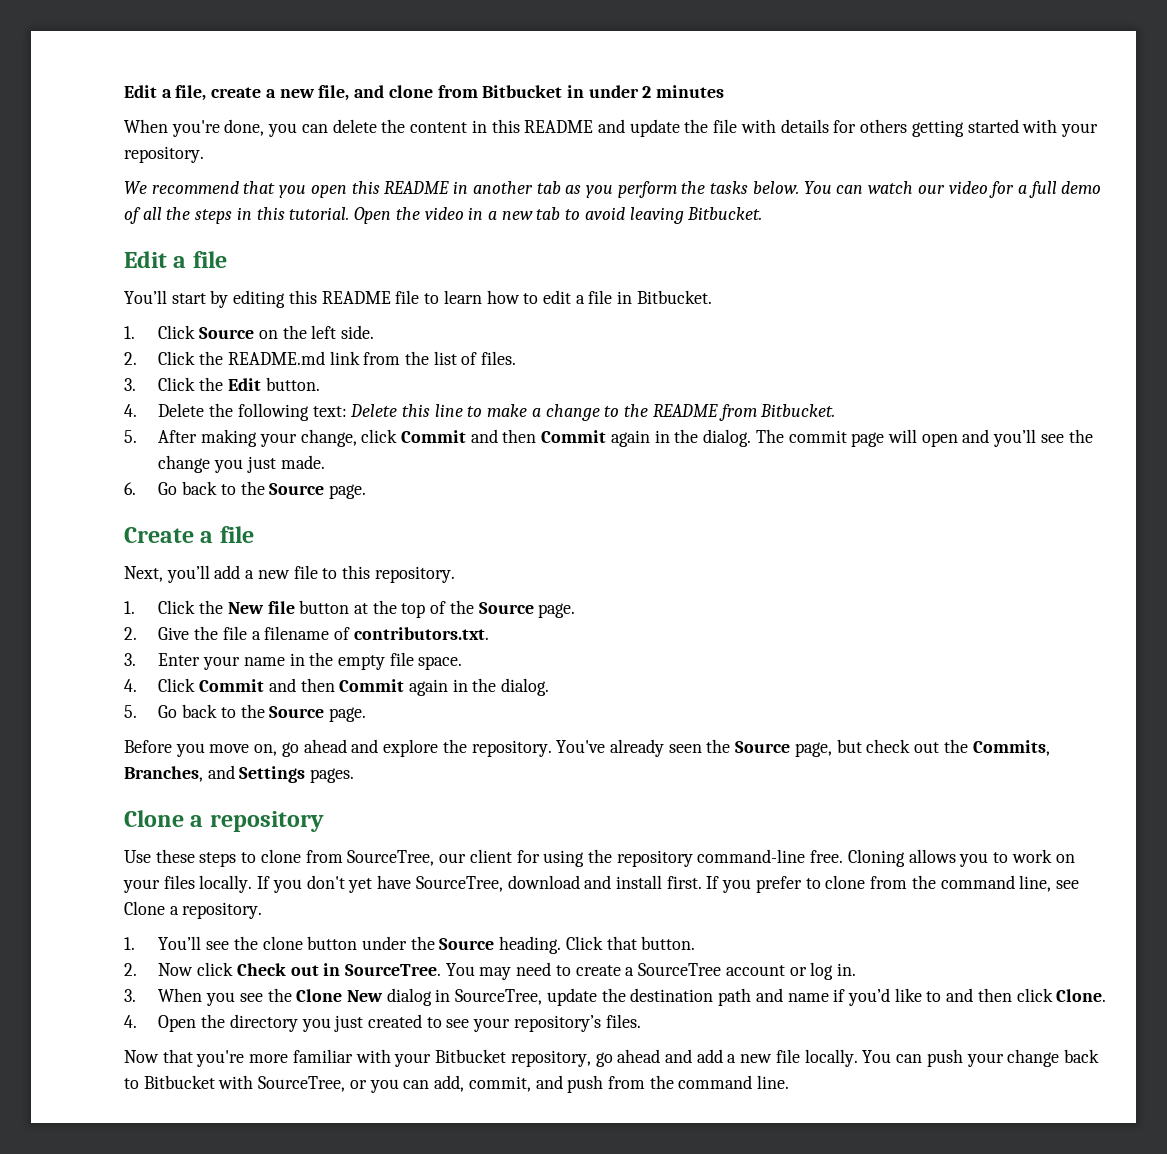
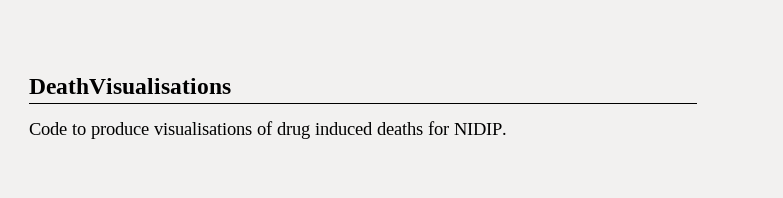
[124,85,725,101] [124,119,1098,137] [124,146,204,163] [124,181,1102,198] [124,207,763,224] [124,251,227,268] [124,290,712,308] [124,325,375,339] [124,351,517,365] [124,377,320,391] [124,403,836,421] [124,429,1093,447] [158,455,325,473] [124,481,367,499] [124,526,254,543] [124,565,455,583] [124,600,576,618] [124,626,489,640] [124,652,463,670] [124,678,550,696] [124,704,367,722] [124,739,1050,757] [124,765,355,783] [124,810,324,832] [124,849,1075,867] [123,875,1079,893] [124,901,263,919] [124,936,696,954] [124,962,857,980] [124,988,1107,1006] [124,1014,641,1032] [124,1049,1099,1067] [124,1075,790,1093] Edit a file, create a new file, and clone from Bitbucket in under 2 minutes // When you're done, you can delete the content in this README and update the file with details for others getting started with your repository. // We recommend that you open this README in another tab as you perform the tasks below. You can watch our video for a full demo of all the steps in this tutorial. Open the video in a new tab to avoid leaving Bitbucket. // Edit a file // You’ll start by editing this README file to learn how to edit a file in Bitbucket. // 1. Click Source on the left side. // 2. Click the README.md link from the list of files. // 3. Click the Edit button. // 4. Delete the following text: Delete this line to make a change to the README from Bitbucket. // 5. After making your change, click Commit and then Commit again in the dialog. The commit page will open and you’ll see the change you just made. // 6. Go back to the Source page. // Create a file // Next, you’ll add a new file to this repository. // 1. Click the New file button at the top of the Source page. // 2. Give the file a filename of contributors.txt. // 3. Enter your name in the empty file space. // 4. Click Commit and then Commit again in the dialog. // 5. Go back to the Source page. // Before you move on, go ahead and explore the repository. You've already seen the Source page, but check out the Commits, Branches, and Settings pages. // Clone a repository // Use these steps to clone from SourceTree, our client for using the repository command-line free. Cloning allows you to work on your files locally. If you don't yet have SourceTree, download and install first. If you prefer to clone from the command line, see Clone a repository. // 1. You’ll see the clone button under the Source heading. Click that button. // 2. Now click Check out in SourceTree. You may need to create a SourceTree account or log in. // 3. When you see the Clone New dialog in SourceTree, update the destination path and name if you’d like to and then click Clone. // 4. Open the directory you just created to see your repository’s files. // Now that you're more familiar with your Bitbucket repository, go ahead and add a new file locally. You can push your change back to Bitbucket with SourceTree, or you can add, commit, and push from the command line. -> [29,78,231,94] [29,121,507,139] DeathVisualisations // Code to produce visualisations of drug induced deaths for NIDIP.

